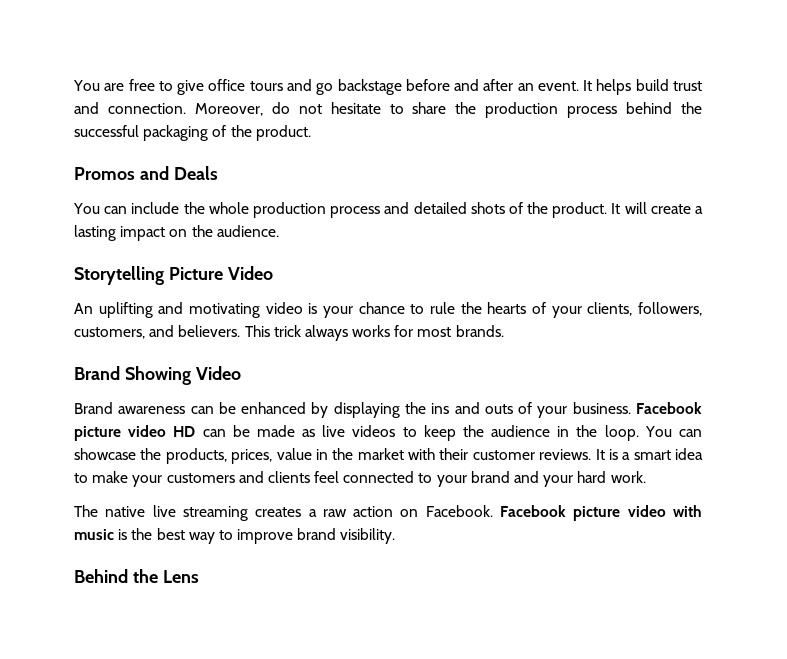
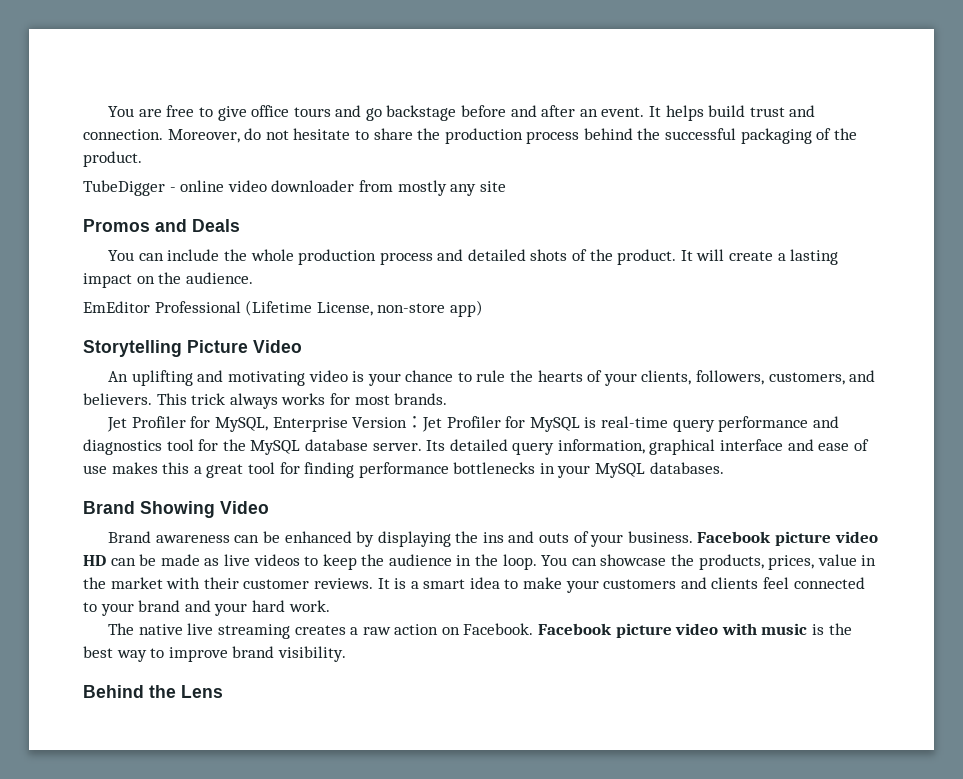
(311, 133) none -> [83,180,506,196] // TubeDigger - online video downloader from mostly any site
(279, 231) none -> [83,300,483,317] // EmEditor Professional (Lifetime License, non-store app)
(504, 331) none -> [107,416,839,432] [83,439,869,455] [83,462,724,478] // Jet Profiler for MySQL, Enterprise Version：Jet Profiler for MySQL is real-time query performance and diagnostics tool for the MySQL database server. Its detailed query information, graphical interface and ease of use makes this a great tool for finding performance bottlenecks in your MySQL databases.

